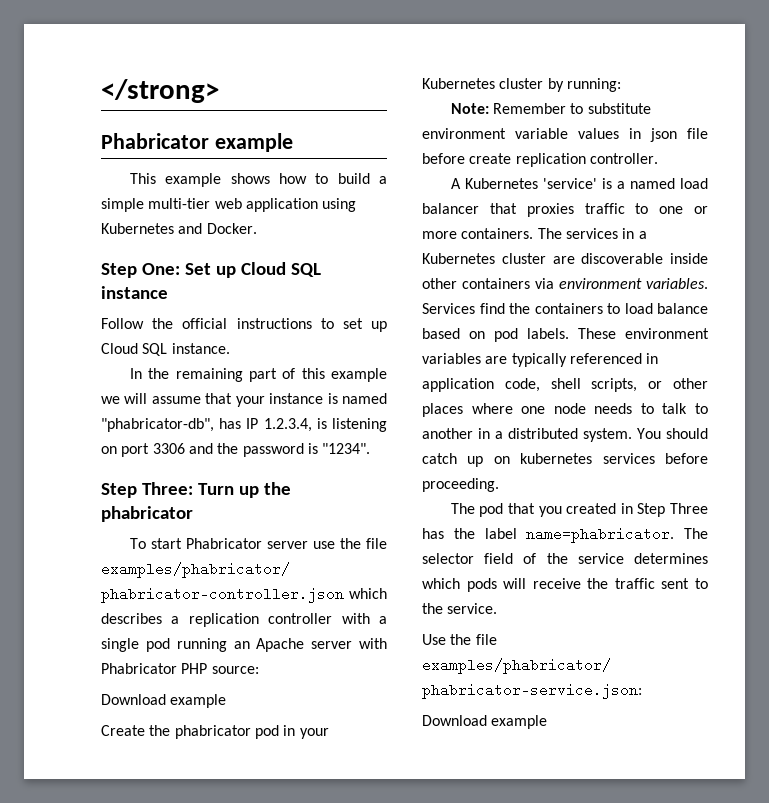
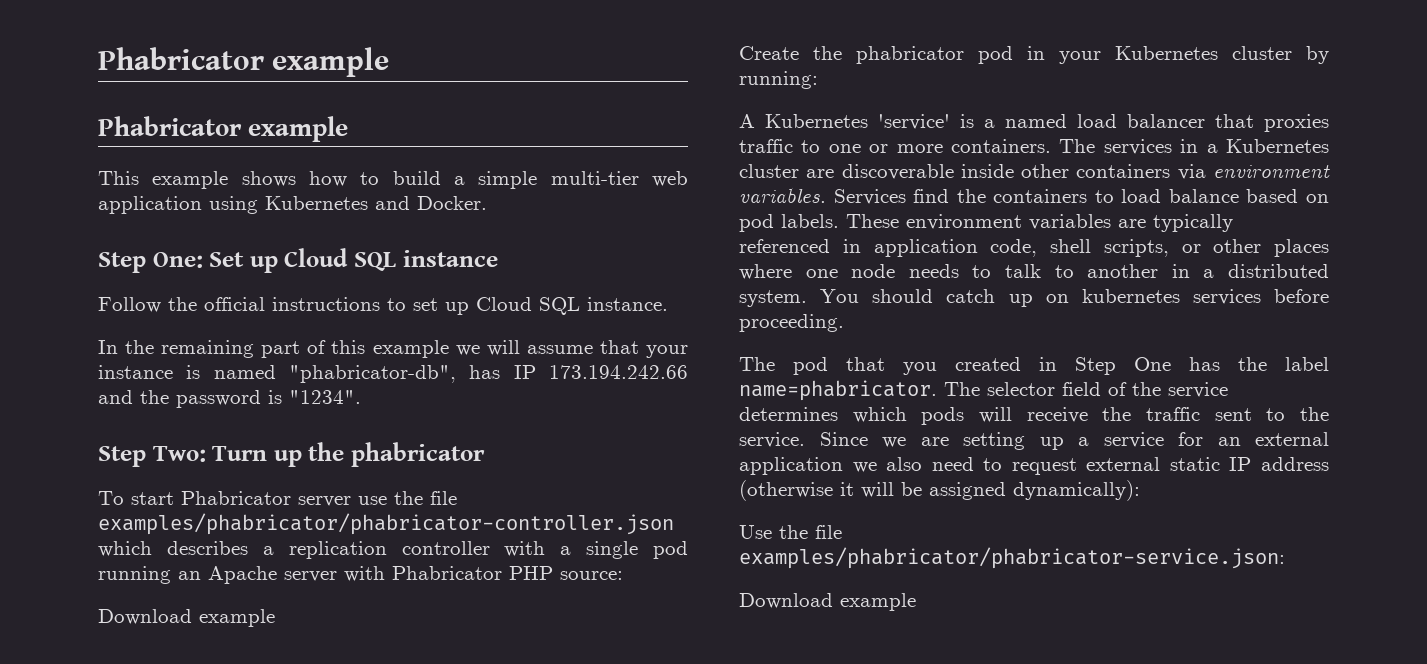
[101,79,219,103] </strong> -> [98,47,390,77] Phabricator example
[263,418,387,432] [101,443,185,457] 1.2.3.4, is listening on port 3306 -> [549,365,688,379] 173.194.242.66
[141,482,193,495] Three: -> [152,446,206,462] Two:
[450,103,651,114] [422,128,708,142] [422,153,658,167] // Note: Remember to substitute environment variable values in json file before create replication controller. -> (818, 80) none
[670,503,708,514] Three -> [1134,357,1171,371] One
(498, 608) none -> [819,432,1329,450] [739,457,1329,475] [739,480,1140,501] Since we are setting up a service for an external application we also need to request external static IP address (otherwise it will be assigned dynamically):

